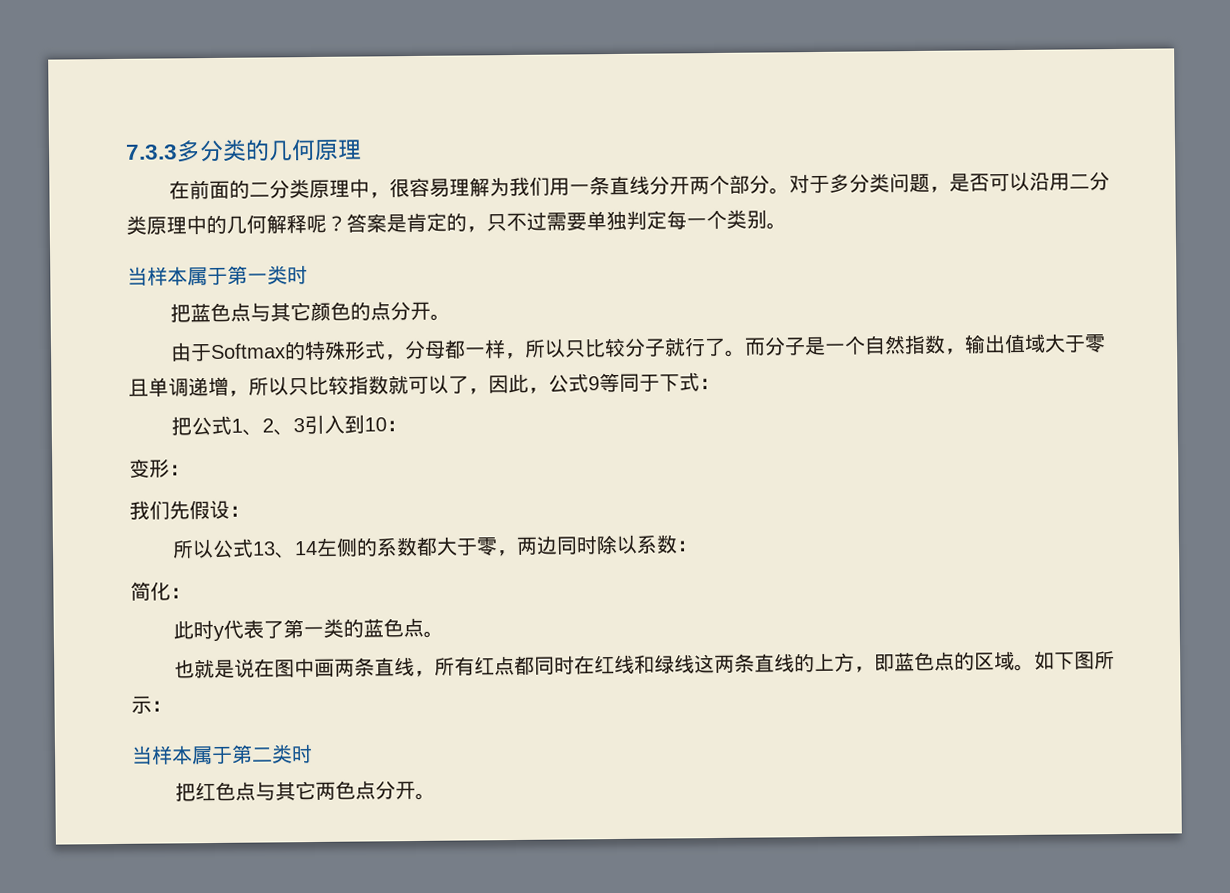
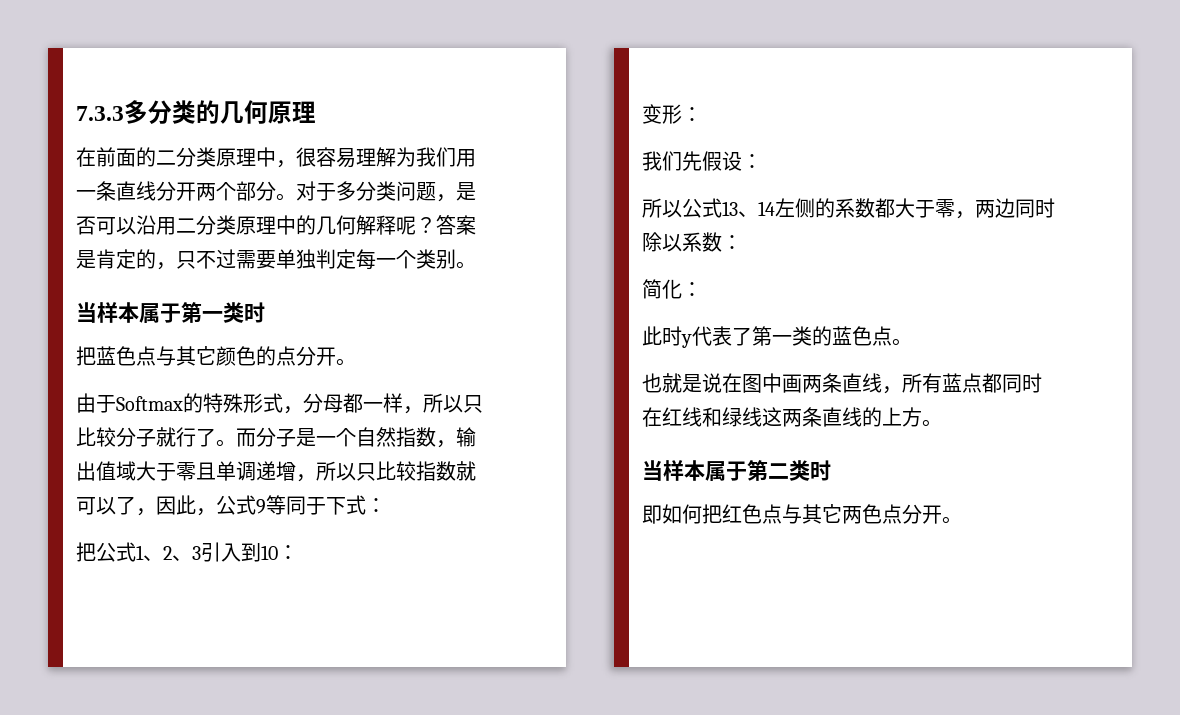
[473,656,495,676] 红 -> [942,373,962,392] 蓝
[853,650,1115,673] [131,695,172,714] ，即蓝色点的区域。如下图所示： -> [922,419,942,427] 。
(313, 754) none -> [642,504,702,524] 即如何

